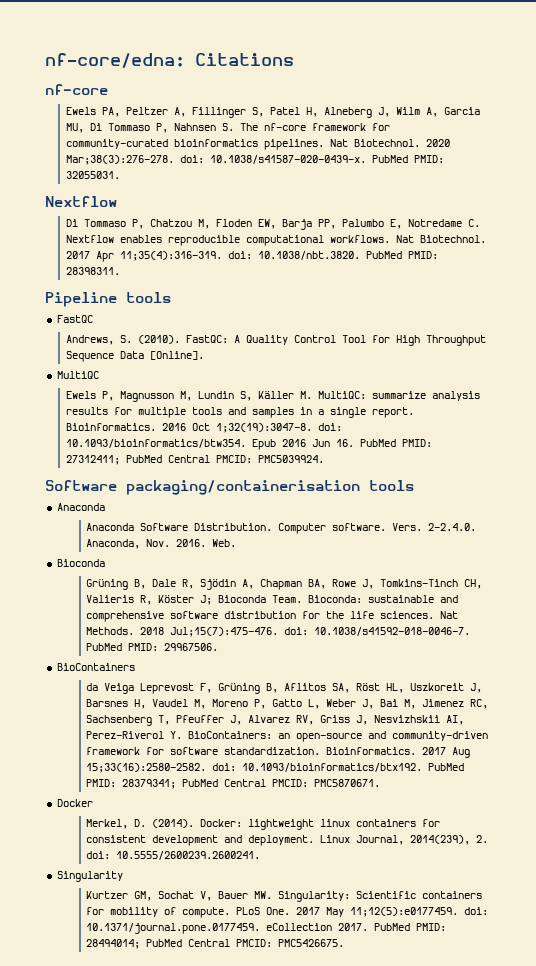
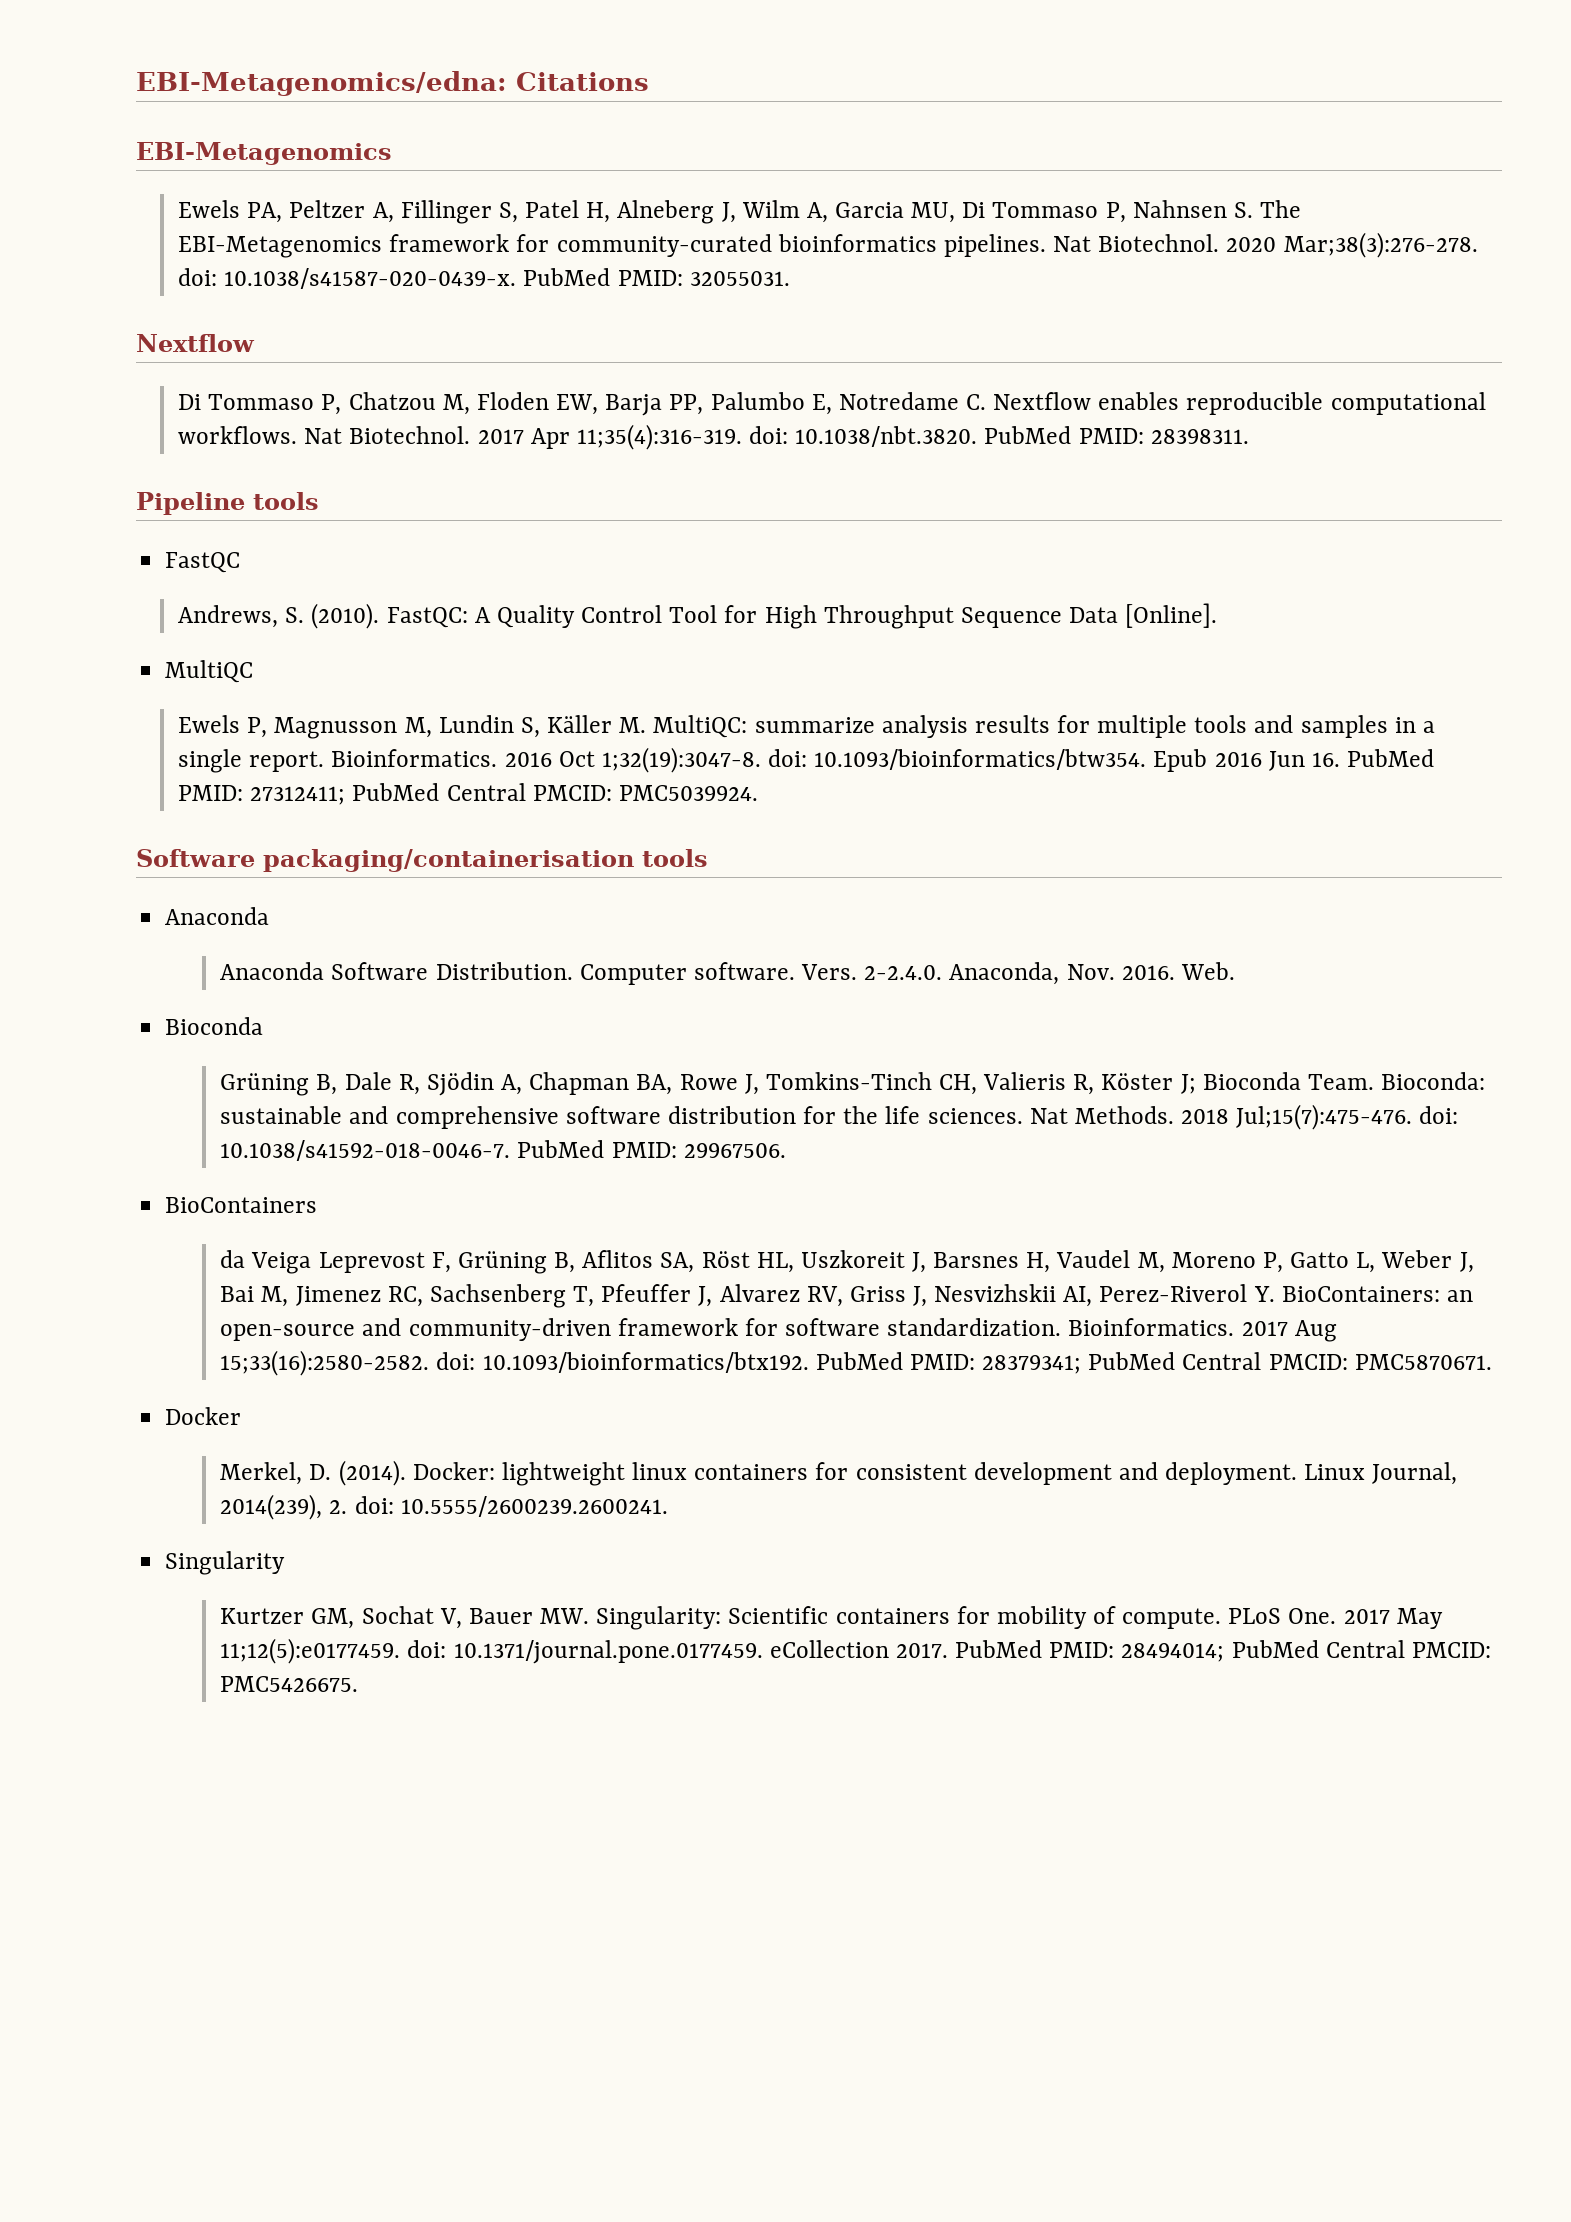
[45,53,185,68] nf-core/edna: -> [136,71,507,96] EBI-Metagenomics/edna:
[45,84,108,95] nf-core -> [136,142,392,165] EBI-Metagenomics
[263,123,306,131] nf-core -> [178,236,383,258] EBI-Metagenomics

